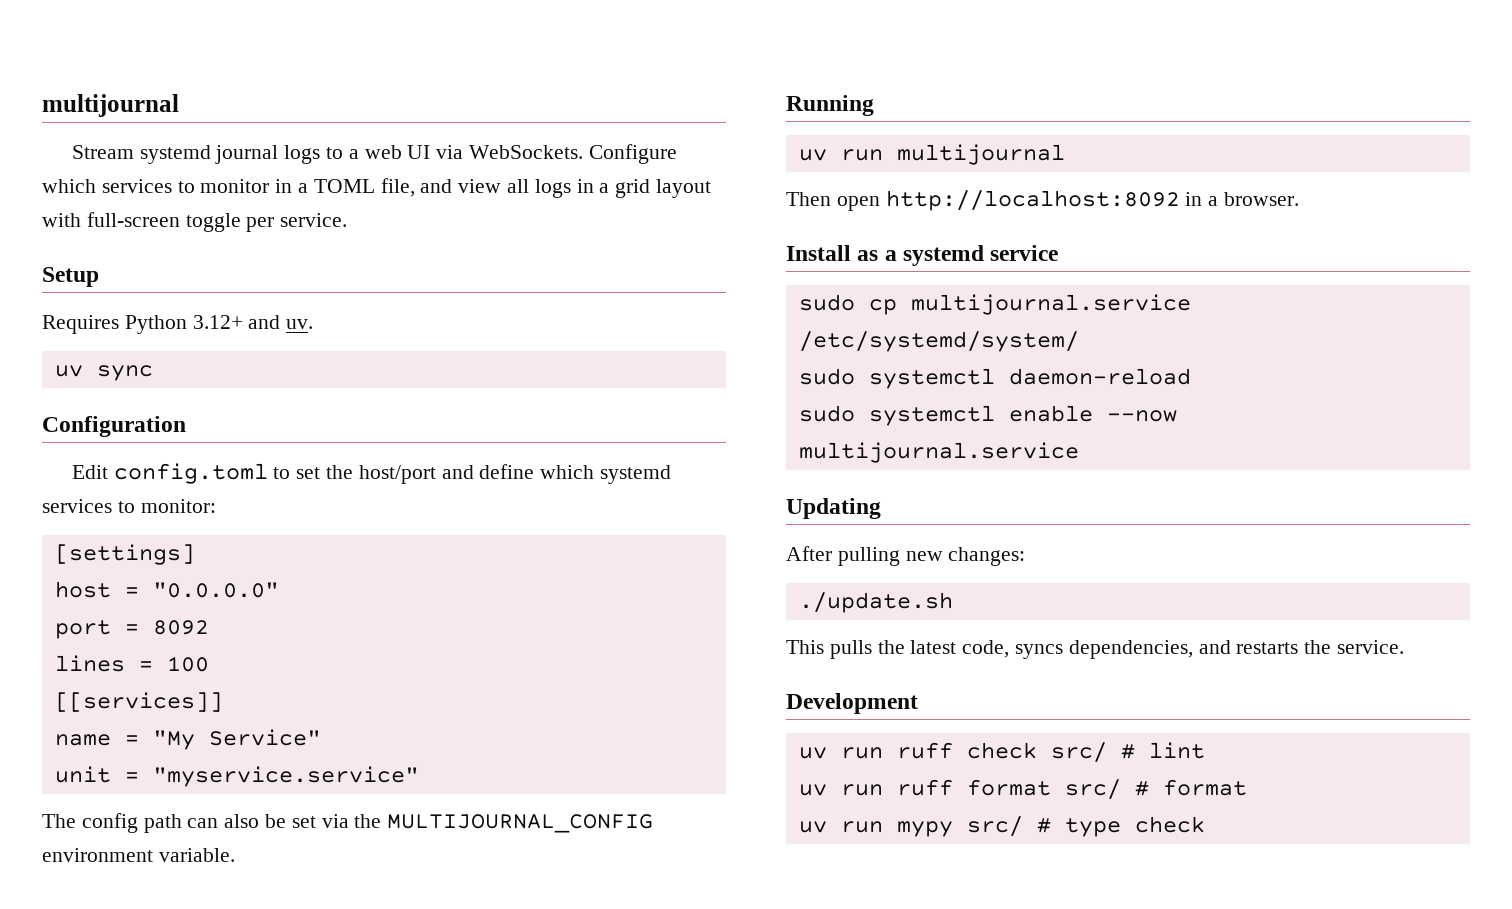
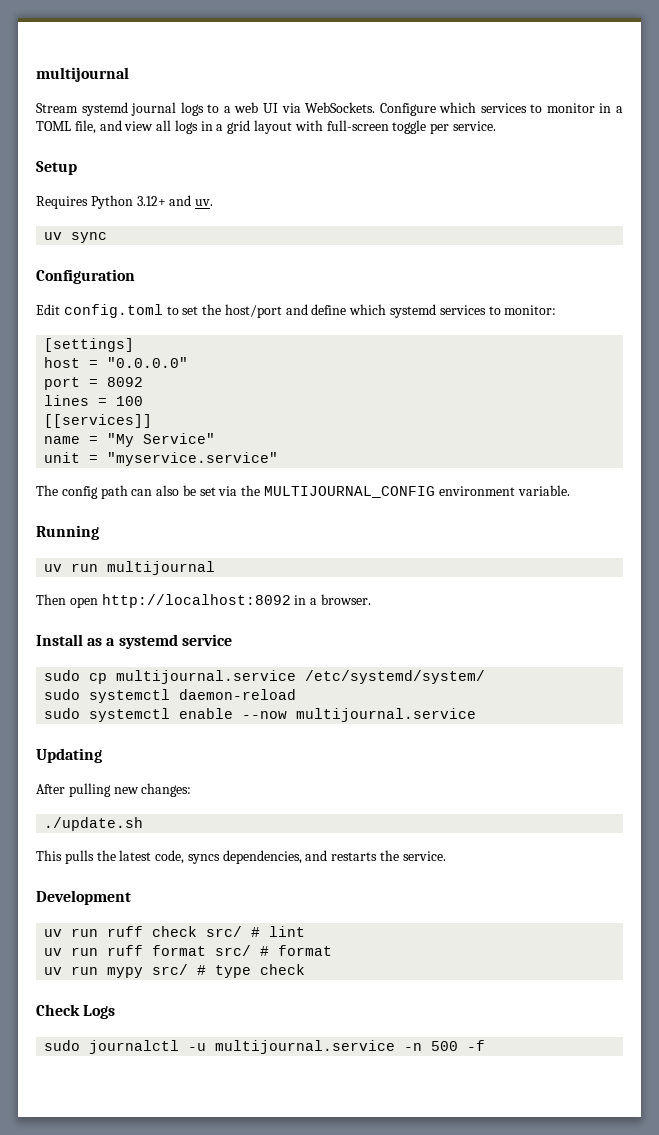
(1205, 824) none -> [36,1004,116,1019] [44,1040,486,1054] // Check Logs // sudo journalctl -u multijournal.service -n 500 -f

